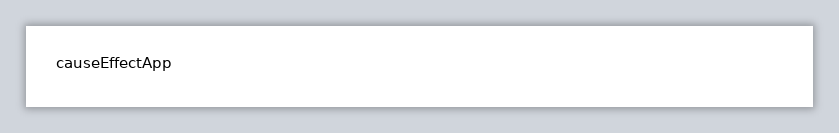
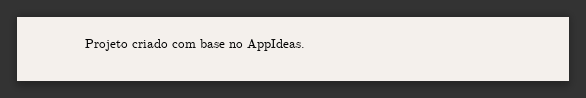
[56,57,172,71] causeEffectApp -> [85,39,305,51] Projeto criado com base no AppIdeas.

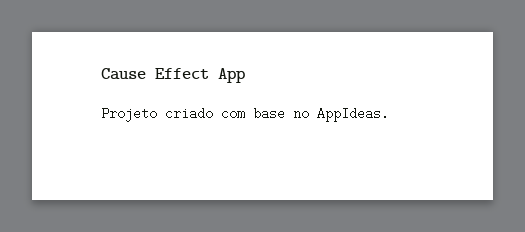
(85, 45) none -> [101,68,245,83] Cause Effect App //

